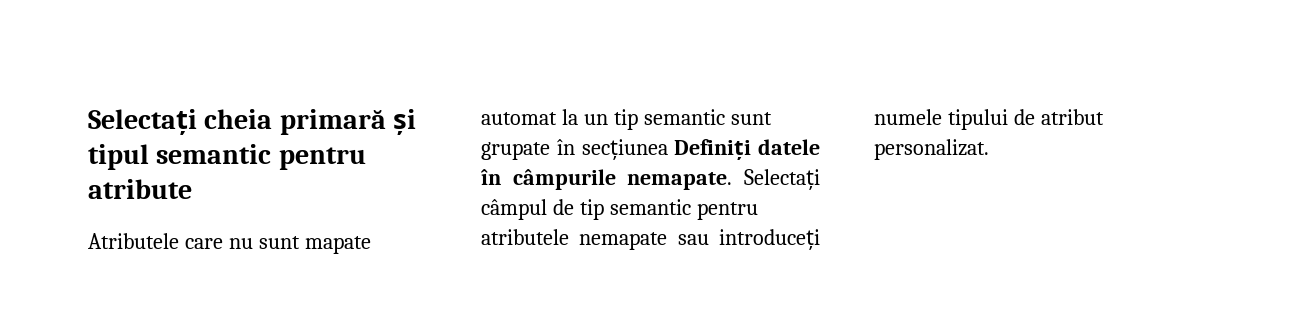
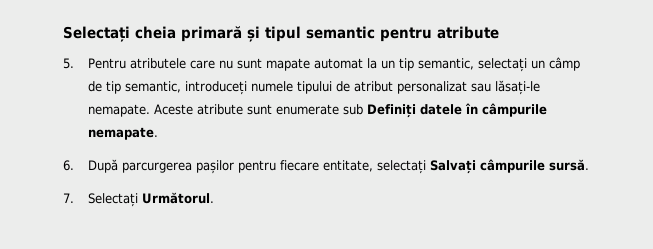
[88,233,179,249] Atributele -> [63,58,187,69] 5. Pentru atributele
[643,109,772,125] [481,139,668,160] semantic sunt grupate în secțiunea -> [418,57,581,72] [88,80,541,95] [88,104,364,117] semantic, selectați un câmp de tip semantic, introduceți numele tipului de atribut personalizat sau lăsați-le nemapate. Aceste atribute sunt enumerate sub
[744,169,820,190] [481,199,758,220] [481,229,820,250] [874,109,1104,130] [874,139,989,160] Selectați câmpul de tip semantic pentru atributele nemapate sau introduceți numele tipului de atribut personalizat. -> [63,159,590,174] [63,192,215,207] // 6. După parcurgerea pașilor pentru fiecare entitate, selectați Salvați câmpurile sursă. // 7. Selectați Următorul.

